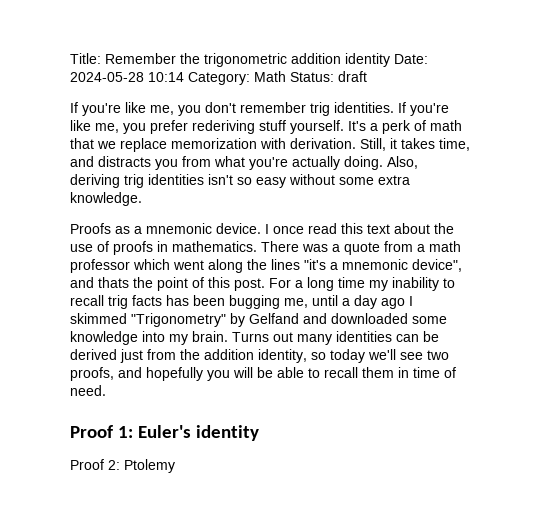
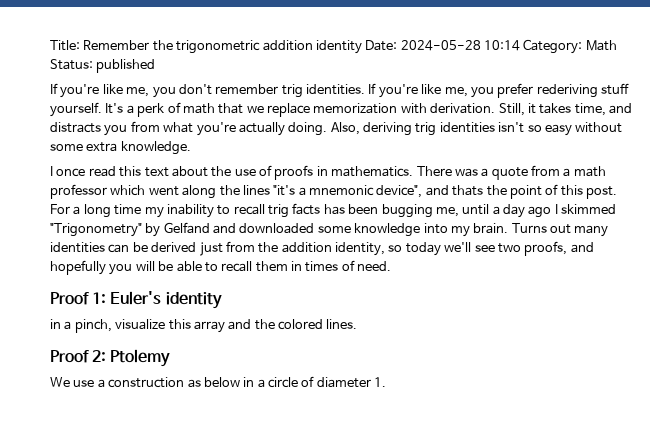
[338,71,367,82] draft -> [96,59,156,73] published
[70,223,261,234] Proofs as a mnemonic device. -> (191, 148) none
[413,367,440,378] time -> [305,261,339,272] times
[70,459,175,473] Proof 2: Ptolemy -> [50,319,358,333] [50,349,171,367] [50,376,387,388] in a pinch, visualize this array and the colored lines. // Proof 2: Ptolemy // We use a construction as below in a circle of diameter 1.

